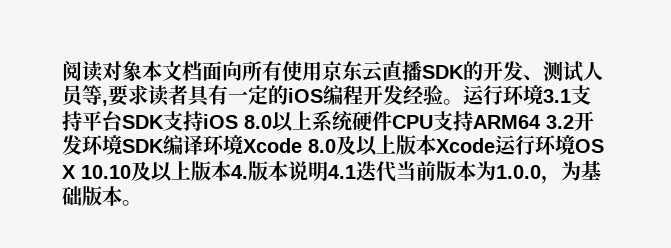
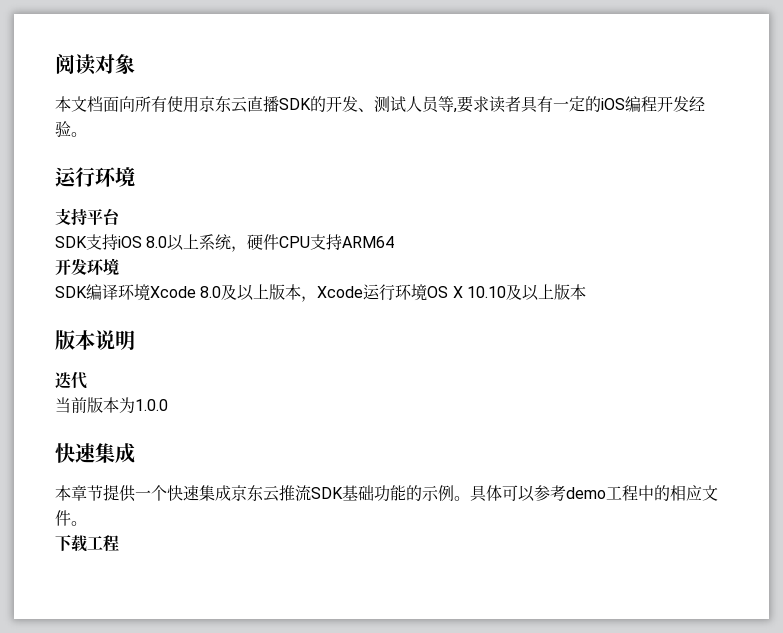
(142, 71) none -> (135, 64) //
[463,85,571,105] 运行环境3.1 -> [55,167,135,187] // 运行环境 //
(123, 121) none -> (120, 217) //
(353, 121) none -> [231,246,248,252] ，
[546,115,574,129] 3.2 -> (395, 242) //
(122, 145) none -> (119, 266) //
(436, 145) none -> [301,296,318,302] ，
[231,165,248,179] 4. -> (586, 292) //
[328,165,356,179] 4.1 -> (135, 340) //
(396, 171) none -> (87, 380) //
[541,160,601,184] [62,186,142,206] ，为基础版本。 -> [55,443,135,463] [55,484,718,502] [55,510,87,526] [55,535,119,552] // 快速集成 // 本章节提供一个快速集成京东云推流SDK基础功能的示例。具体可以参考demo工程中的相应文件。 // 下载工程

